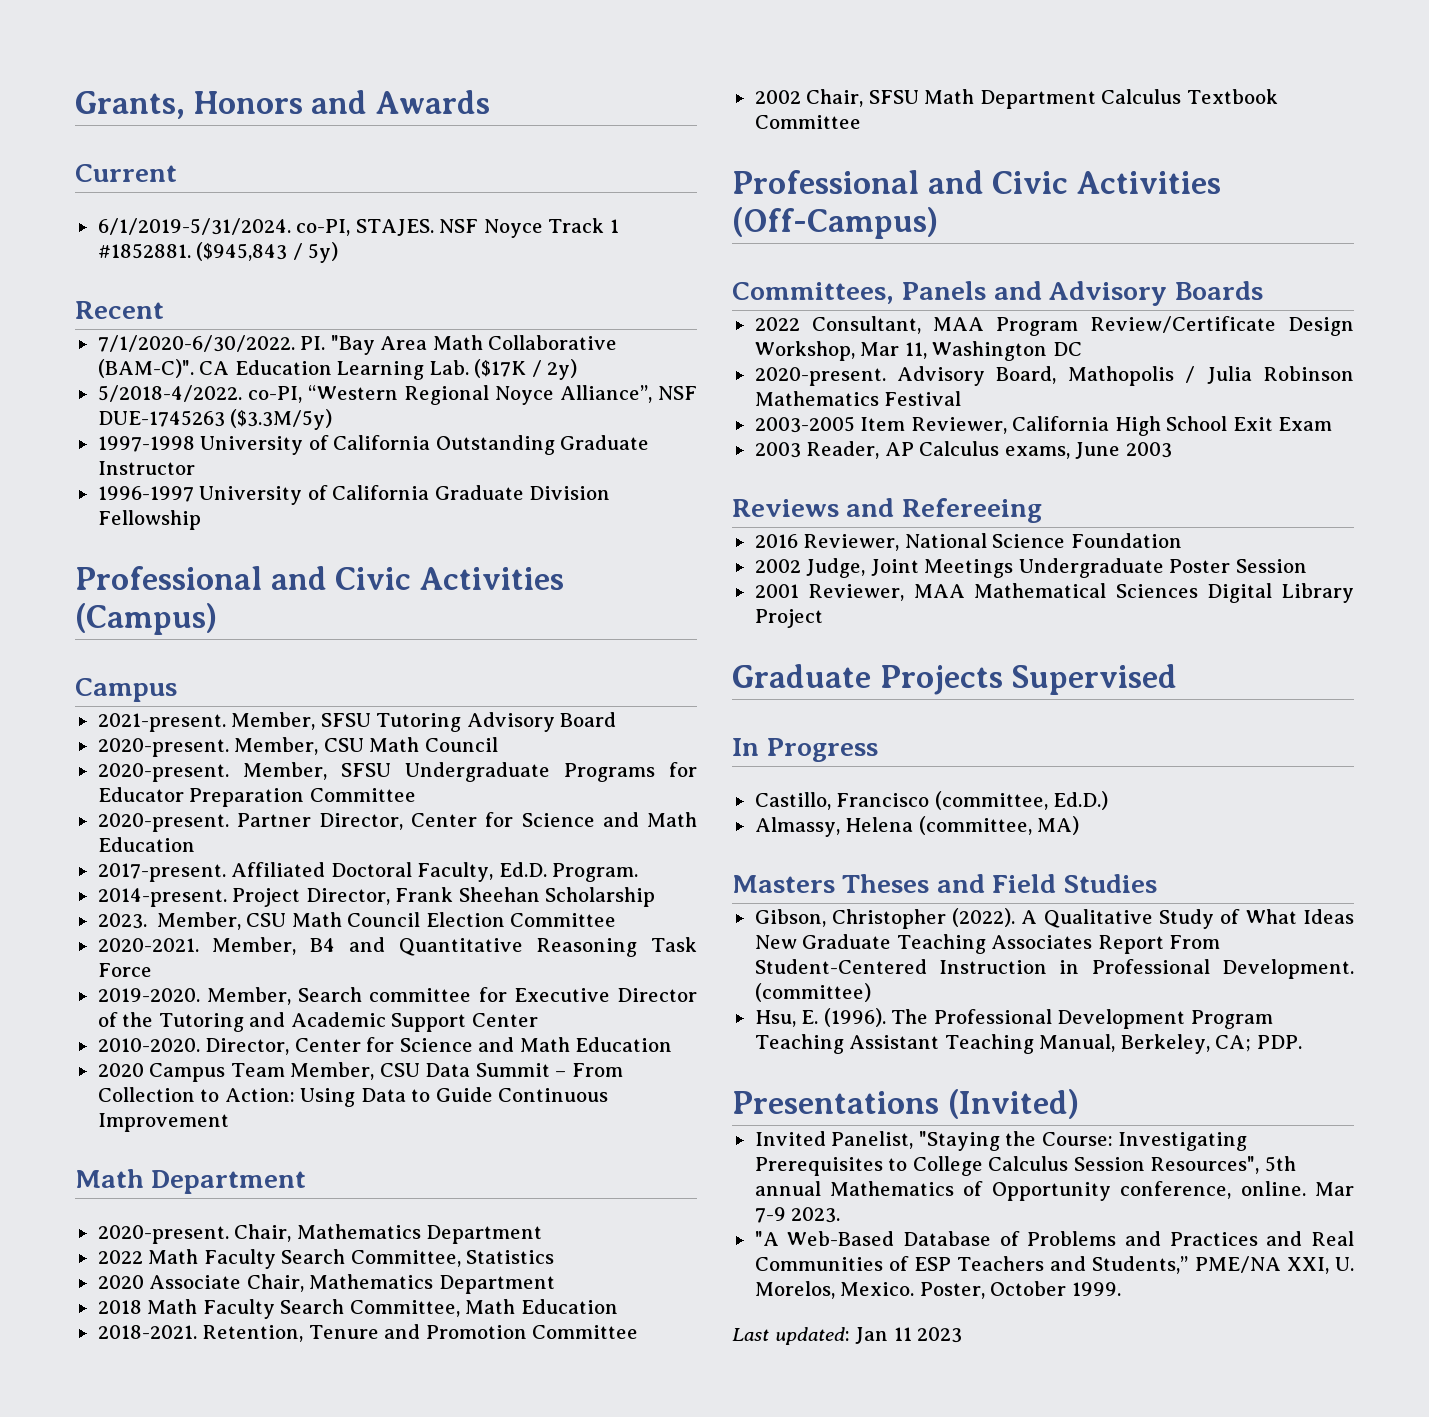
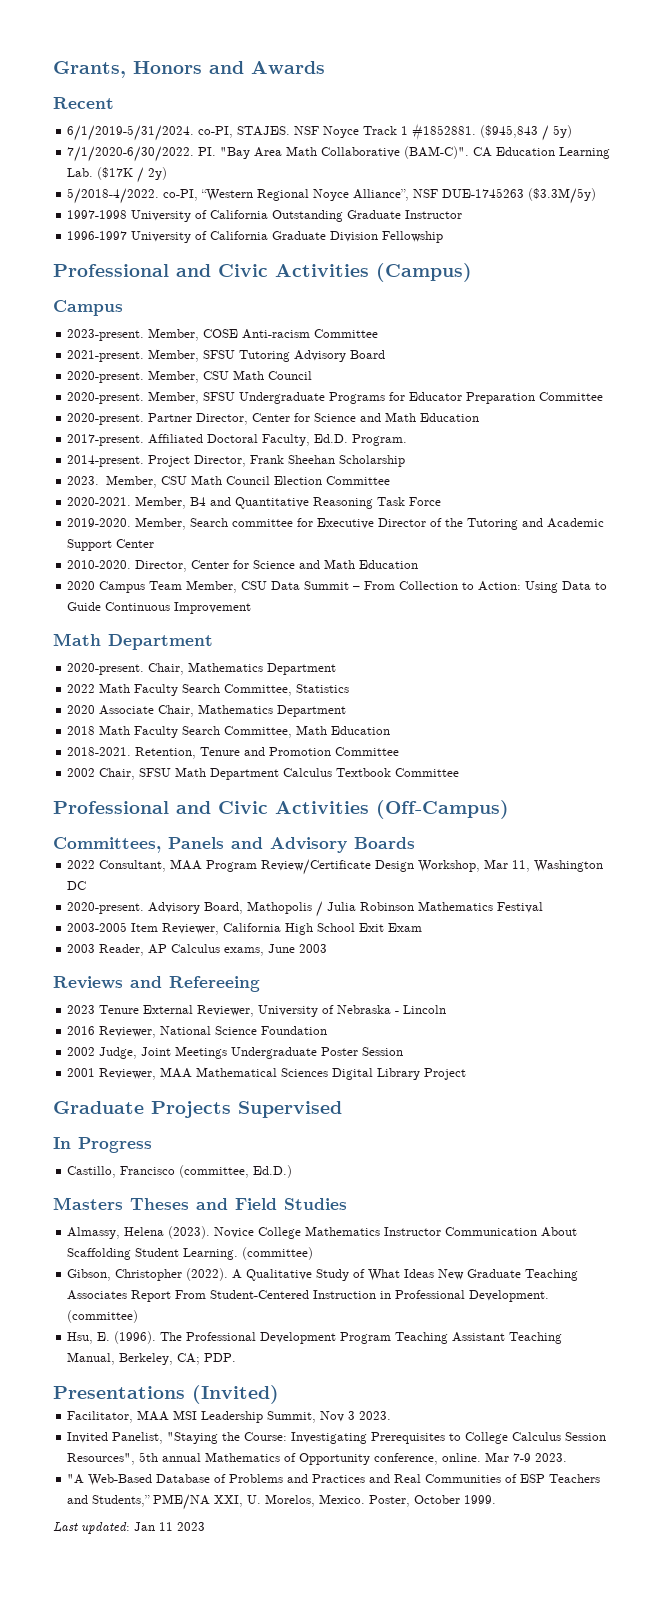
[75,164,177,182] Current -> [53,97,114,109] Recent
[75,301,164,319] // Recent -> (573, 131) none
(177, 690) none -> [67,328,379,341] // 2023-present. Member, COSE Anti-racism Committee
(1042, 510) none -> [67,1005,447,1017] // 2023 Tenure External Reviewer, University of Nebraska - Lincoln
[754,816,1080,837] // Almassy, Helena (committee, MA) -> (293, 1171) none
(1157, 883) none -> [67,1226,578,1239] [67,1247,314,1260] // Almassy, Helena (2023). Novice College Mathematics Instructor Communication About Scaffolding Student Learning. (committee)
(1079, 1104) none -> [67,1410,392,1423] // Facilitator, MAA MSI Leadership Summit, Nov 3 2023.

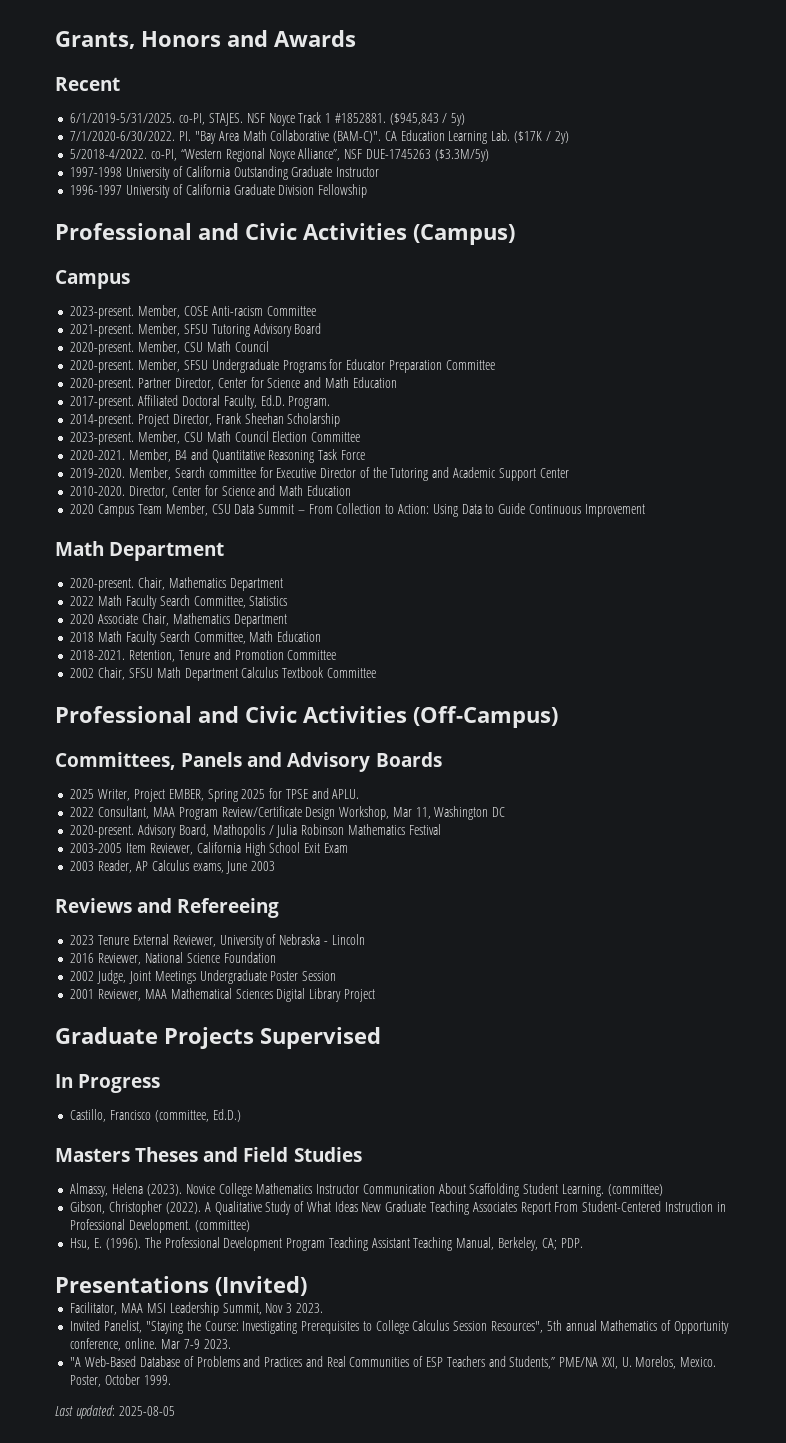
[67,125,195,141] 6/1/2019-5/31/2024. -> [70,113,176,123] 6/1/2019-5/31/2025.
[67,476,100,485] 2023. -> [70,432,135,445] 2023-present.
(415, 843) none -> [70,788,360,802] // 2025 Writer, Project EMBER, Spring 2025 for TPSE and APLU.
[134,1522,205,1531] Jan 11 2023 -> [118,1406,175,1416] 2025-08-05

